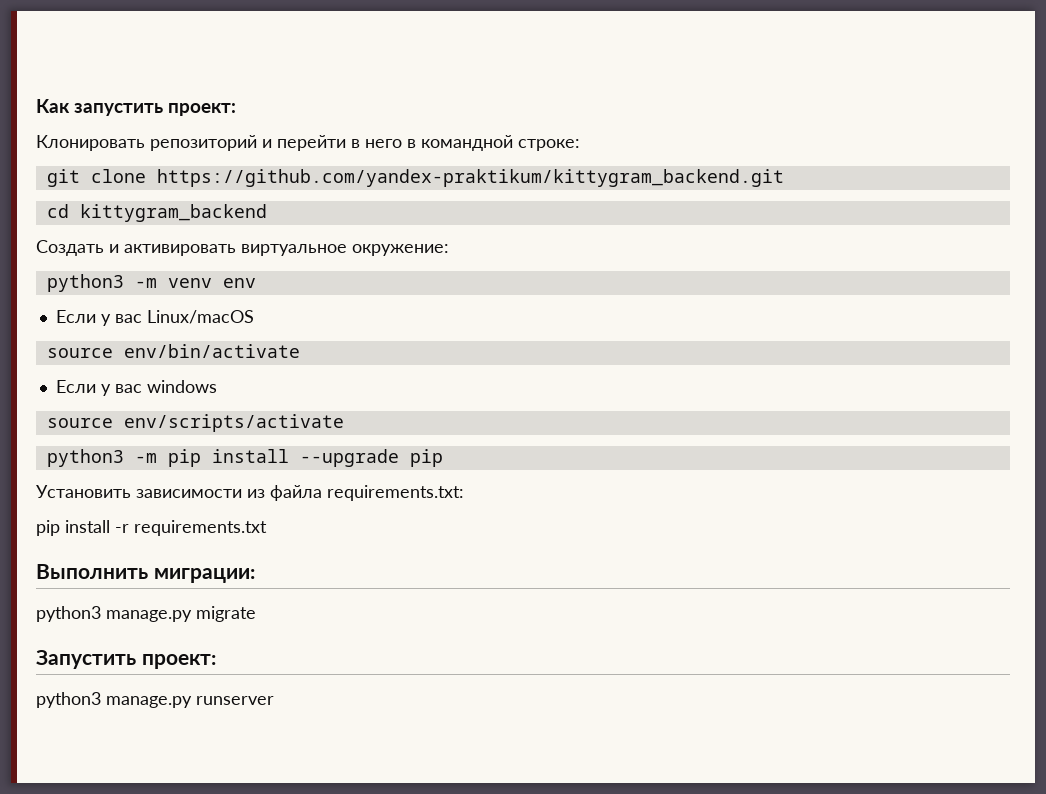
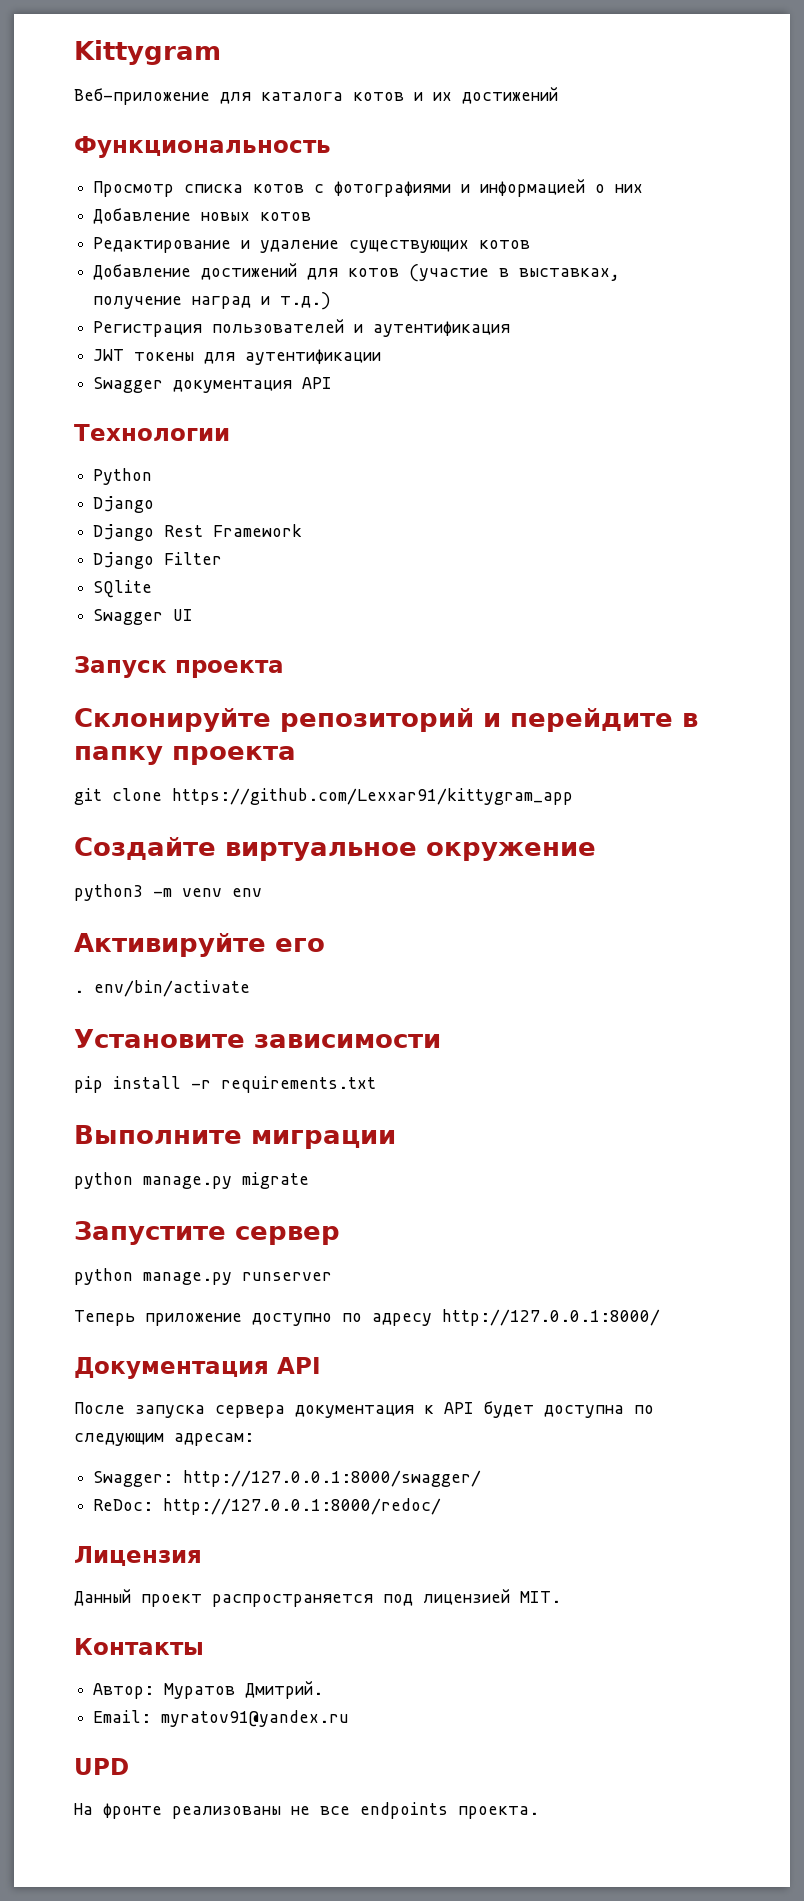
[36,99,237,116] [36,135,580,151] [46,169,784,187] [46,204,267,222] [36,240,449,256] [46,274,256,292] [55,310,254,326] [46,344,300,358] [55,380,217,396] [46,414,344,432] [46,449,443,467] [36,485,464,501] Как запустить проект: // Клонировать репозиторий и перейти в него в командной строке: // git clone https://github.com/yandex-praktikum/kittygram_backend.git // cd kittygram_backend // Cоздать и активировать виртуальное окружение: // python3 -m venv env // Если у вас Linux/macOS // source env/bin/activate // Если у вас windows // source env/scripts/activate // python3 -m pip install --upgrade pip // Установить зависимости из файла requirements.txt: -> [74,40,221,65] [74,87,558,105] [74,136,331,158] [93,179,644,197] [93,208,312,224] [93,237,531,253] [93,263,621,282] [93,292,332,310] [93,319,511,337] [93,349,382,365] [93,377,333,393] [74,424,230,441] [93,468,153,485] [93,496,155,513] [93,524,303,541] [93,552,223,569] [93,580,153,598] [93,609,194,625] [74,656,284,678] [74,708,698,732] [74,746,296,765] [74,788,573,805] [74,837,596,861] [74,884,262,901] [74,933,325,957] [74,980,250,997] [74,1029,441,1048] Kittygram // Веб-приложение для каталога котов и их достижений // Функциональность // Просмотр списка котов с фотографиями и информацией о них // Добавление новых котов // Редактирование и удаление существующих котов // Добавление достижений для котов (участие в выставках, получение наград и т.д.) // Регистрация пользователей и аутентификация // JWT токены для аутентификации // Swagger документация API // Технологии // Python // Django // Django Rest Framework // Django Filter // SQlite // Swagger UI // Запуск проекта // Склонируйте репозиторий и перейдите в папку проекта // git clone https://github.com/Lexxar91/kittygram_app // Создайте виртуальное окружение // python3 -m venv env // Активируйте его // . env/bin/activate // Установите зависимости
[36,564,255,583] [36,606,101,622] Выполнить миграции: // python3 -> [74,1125,396,1149] [74,1172,133,1189] Выполните миграции // python
[36,650,216,669] [36,692,101,708] Запустить проект: // python3 -> [74,1221,340,1245] [74,1268,133,1285] Запустите сервер // python
(274, 700) none -> [74,1309,660,1326] [74,1357,321,1379] [74,1401,654,1418] [74,1433,254,1446] [93,1470,482,1487] [93,1498,442,1515] [74,1546,202,1566] [74,1589,561,1607] [74,1638,204,1655] [93,1681,324,1699] [93,1710,350,1727] [74,1758,129,1775] [74,1802,539,1819] // Теперь приложение доступно по адресу http://127.0.0.1:8000/ // Документация API // После запуска сервера документация к API будет доступна по следующим адресам: // Swagger: http://127.0.0.1:8000/swagger/ // ReDoc: http://127.0.0.1:8000/redoc/ // Лицензия // Данный проект распространяется под лицензией MIT. // Контакты // Автор: Муратов Дмитрий. // Email: myratov91@yandex.ru // UPD // На фронте реализованы не все endpoints проекта.

